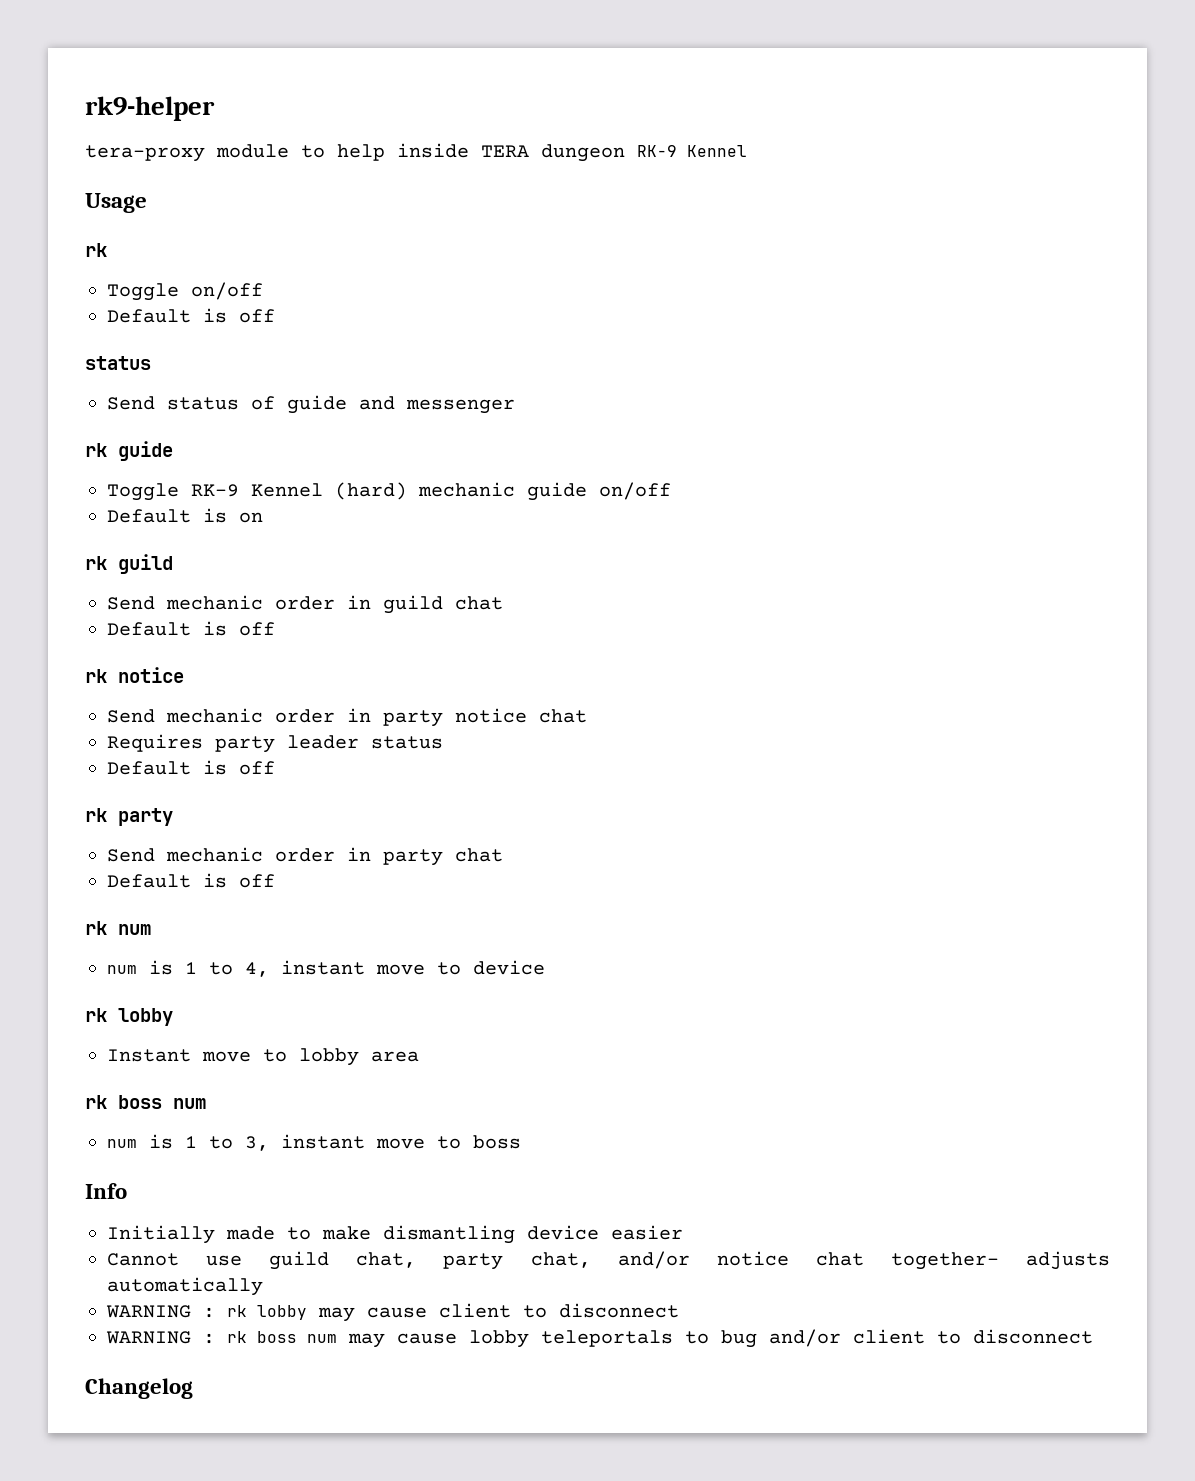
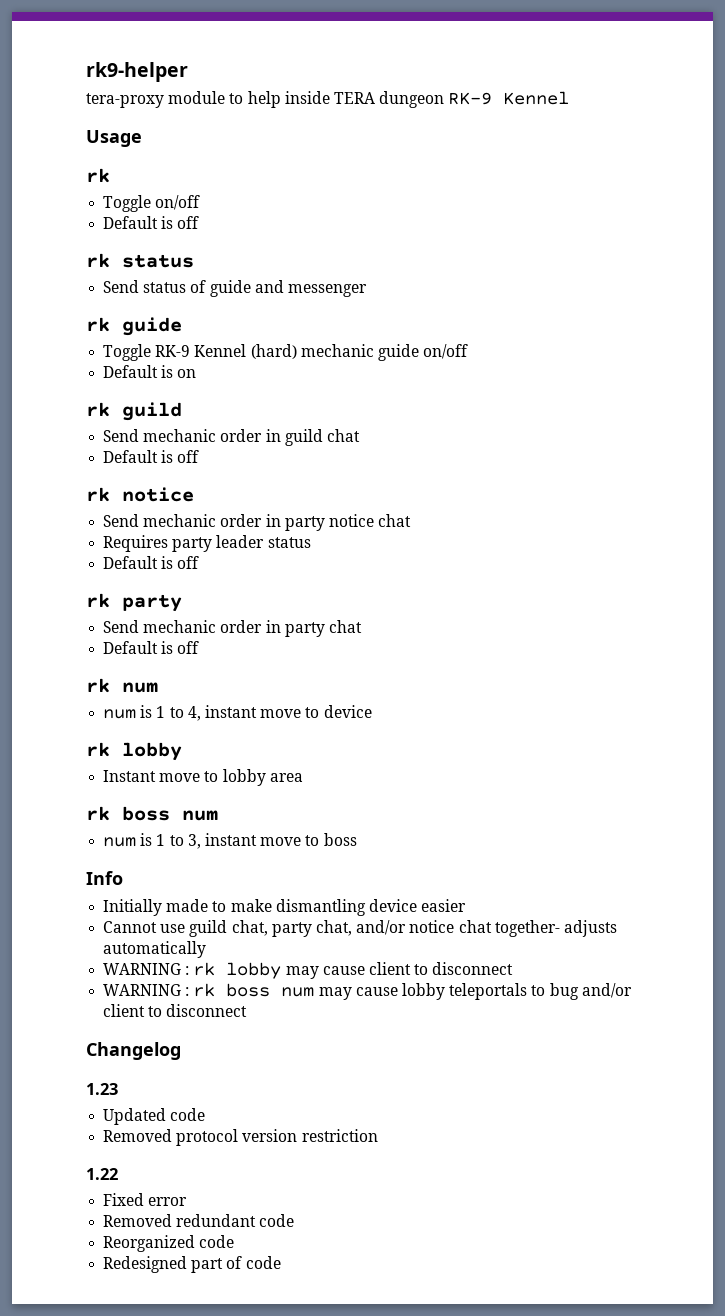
(275, 316) none -> [86,253,110,268] rk
(193, 1388) none -> [86,1083,118,1095] [103,1108,206,1125] [103,1129,378,1146] [86,1168,118,1180] [103,1193,188,1206] [103,1214,295,1227] [103,1235,235,1252] [103,1256,281,1273] // 1.23 // Updated code // Removed protocol version restriction // 1.22 // Fixed error // Removed redundant code // Reorganized code // Redesigned part of code

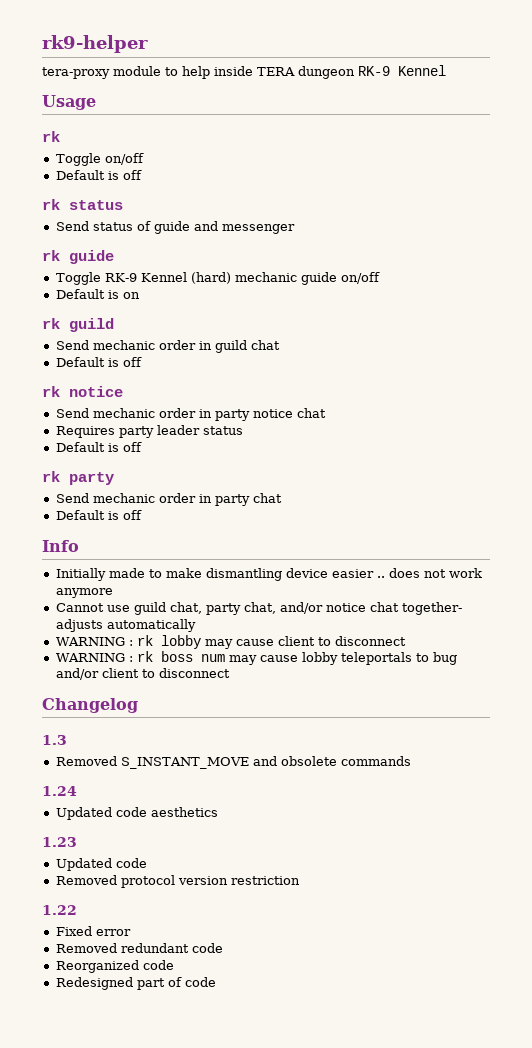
[86,678,158,693] [103,705,372,721] [86,742,182,761] [103,769,303,786] [86,806,218,821] [103,833,357,849] // rk num // num is 1 to 4, instant move to device // rk lobby // Instant move to lobby area // rk boss num // num is 1 to 3, instant move to boss -> (142, 515) none
(467, 905) none -> [376,568,482,578] [55,588,113,598] .. does not work anymore
(181, 1051) none -> [42,735,67,745] [55,756,411,769] [42,786,77,796] [55,807,218,820] // 1.3 // Removed S_INSTANT_MOVE and obsolete commands // 1.24 // Updated code aesthetics

